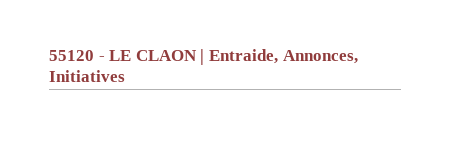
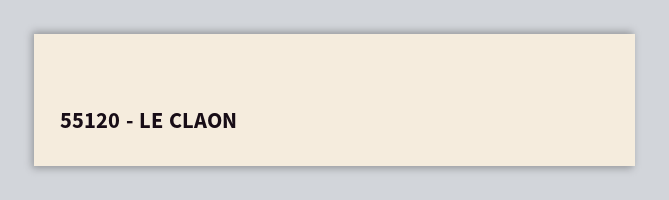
[200,49,358,65] [49,70,125,82] | Entraide, Annonces, Initiatives -> (238, 120) none

